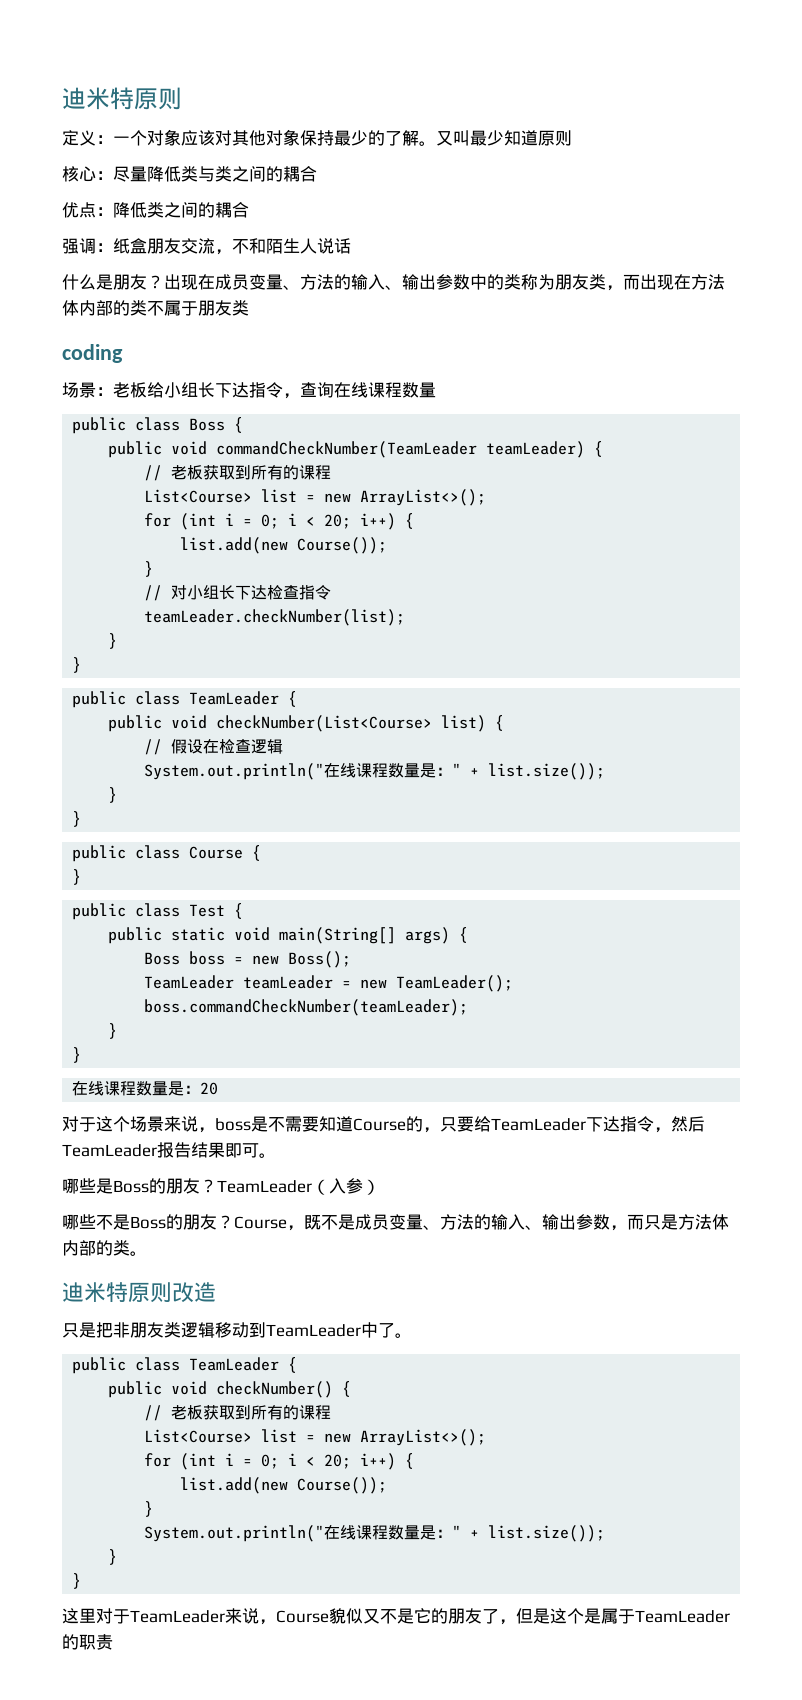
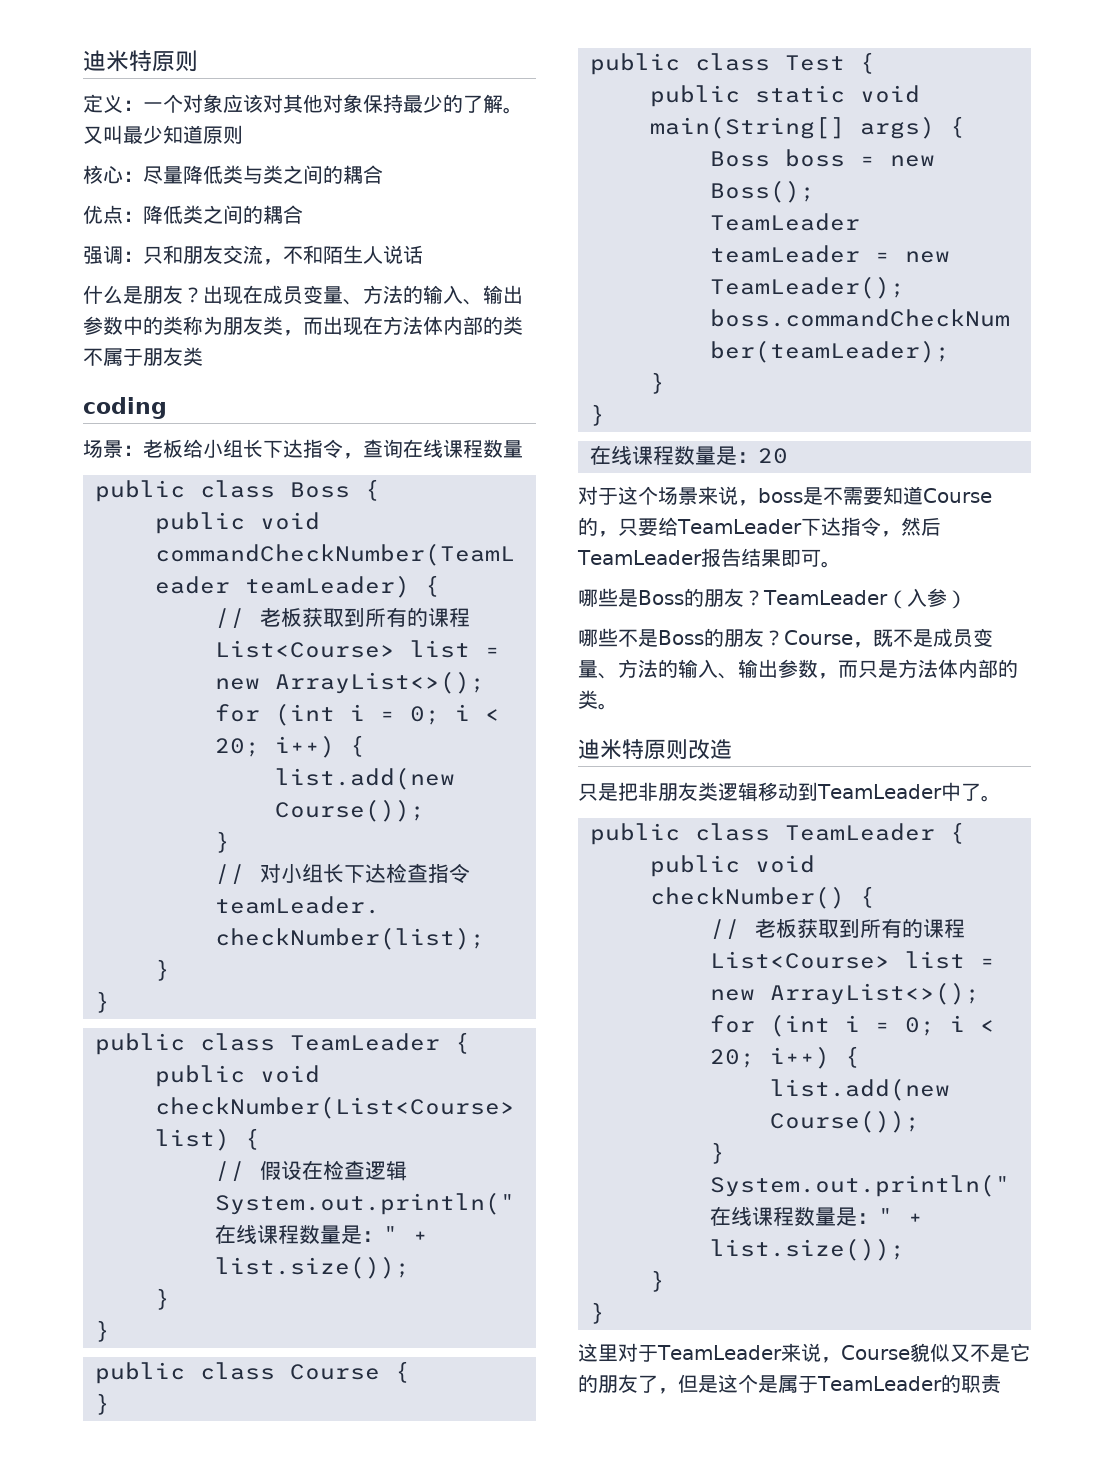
[113,238,147,254] 纸盒 -> [143,245,183,264] 只和

